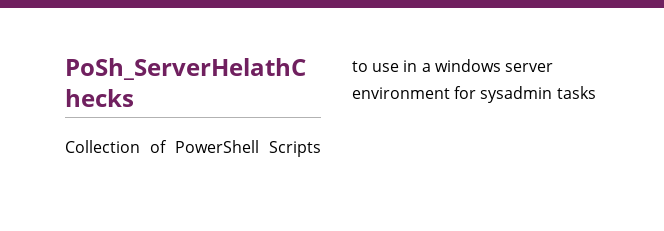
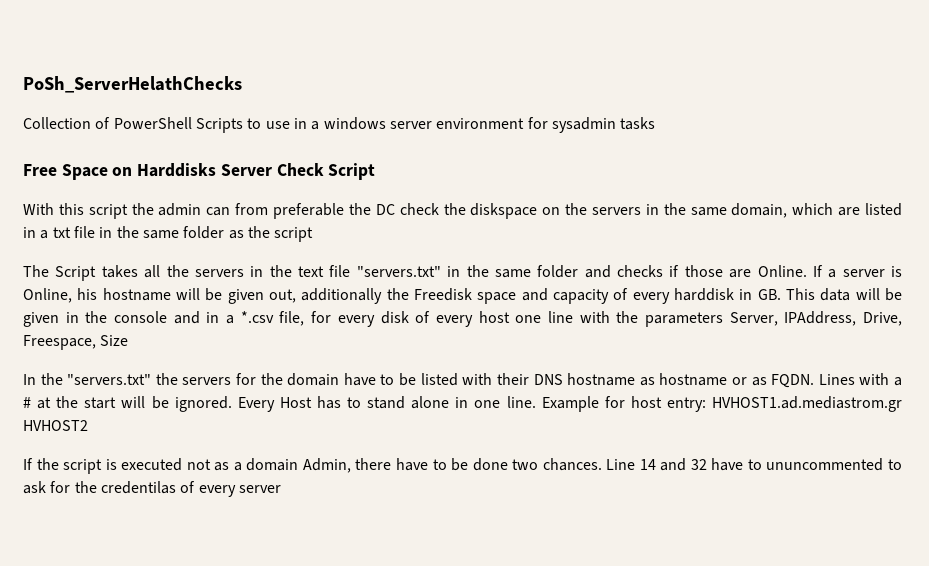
(596, 92) none -> [23,163,376,180] [23,203,903,219] [23,226,314,242] [23,265,902,281] [23,288,903,304] [23,311,902,327] [23,335,129,350] [23,373,902,388] [23,396,903,412] [23,420,88,431] [23,458,902,474] [23,481,281,497] // Free Space on Harddisks Server Check Script // With this script the admin can from preferable the DC check the diskspace on the servers in the same domain, which are listed in a txt file in the same folder as the script // The Script takes all the servers in the text file "servers.txt" in the same folder and checks if those are Online. If a server is Online, his hostname will be given out, additionally the Freedisk space and capacity of every harddisk in GB. This data will be given in the console and in a *.csv file, for every disk of every host one line with the parameters Server, IPAddress, Drive, Freespace, Size // In the "servers.txt" the servers for the domain have to be listed with their DNS hostname as hostname or as FQDN. Lines with a # at the start will be ignored. Every Host has to stand alone in one line. Example for host entry: HVHOST1.ad.mediastrom.gr HVHOST2 // If the script is executed not as a domain Admin, there have to be done two chances. Line 14 and 32 have to ununcommented to ask for the credentilas of every server

